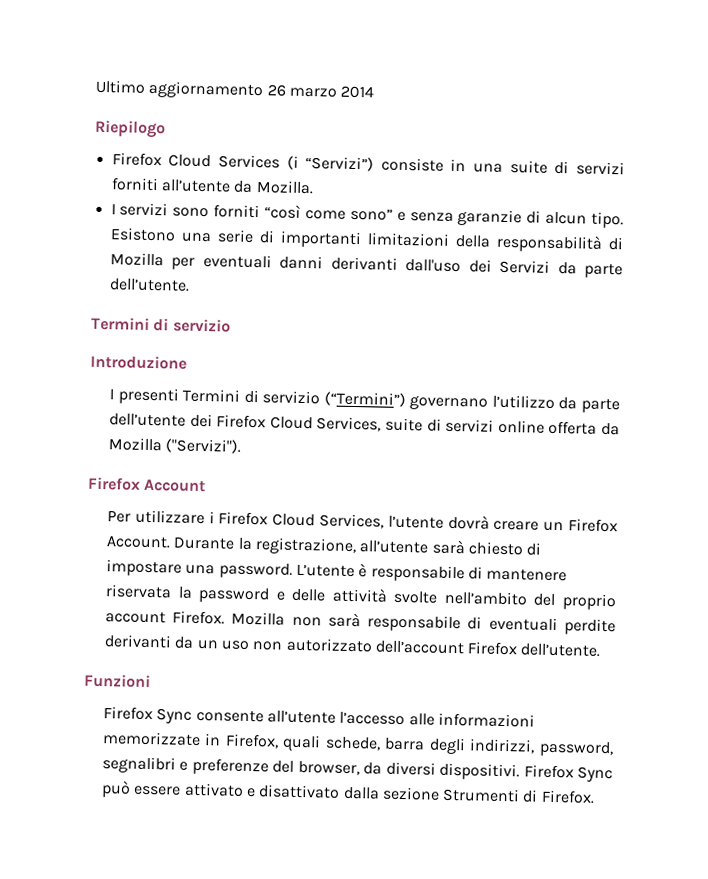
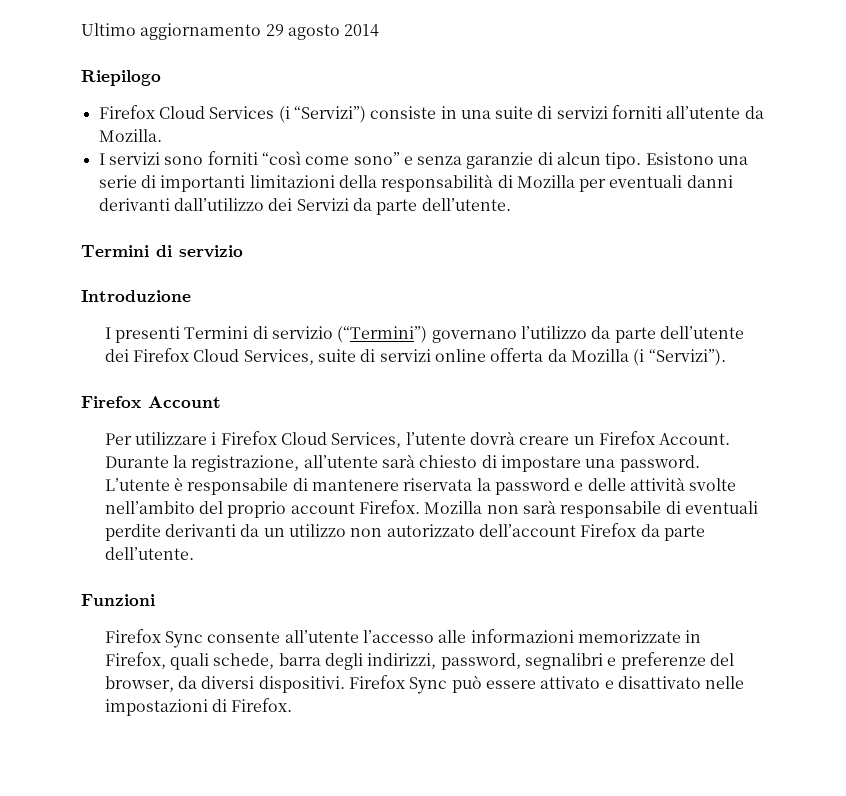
[266,84,337,98] 26 marzo -> [265,24,340,40] 29 agosto
[405,258,462,273] dall'uso -> [173,198,264,211] dall’utilizzo
[165,438,242,454] ("Servizi"). -> [633,349,726,366] (i “Servizi”).
[220,640,250,650] uso -> [289,524,347,537] utilizzo
(519, 648) none -> [640,524,706,541] da parte
[342,786,521,803] dalla sezione Strumenti -> [705,676,745,689] [104,699,208,716] nelle impostazioni

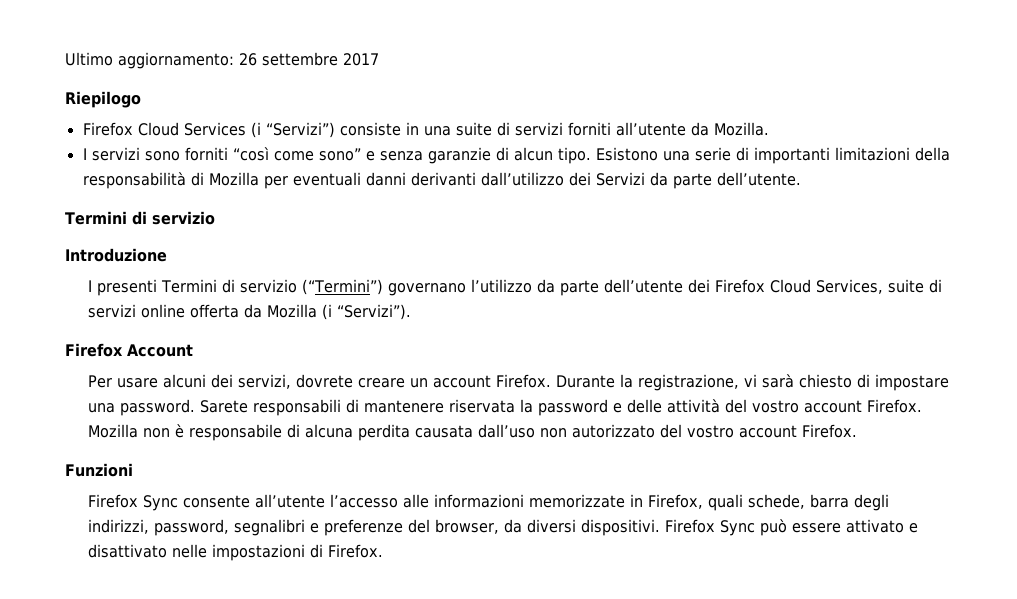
[140,23,380,40] aggiornamento 29 agosto 2014 -> [118,52,379,69] aggiornamento: 26 settembre 2017
[135,431,731,448] utilizzare i Firefox Cloud Services, l’utente dovrà creare un Firefox Account. -> [116,374,551,389] usare alcuni dei servizi, dovrete creare un account Firefox.
[303,455,378,468] all’utente -> [743,374,757,387] vi
[104,477,289,495] L’utente è responsabile -> [199,399,341,416] Sarete responsabili
[689,478,737,491] [104,501,287,518] svolte nell’ambito del proprio -> [724,399,799,413] del vostro
[523,500,759,518] [104,523,706,541] [104,547,194,560] sarà responsabile di eventuali perdite derivanti da un utilizzo non autorizzato dell’account Firefox da parte dell’utente. -> [174,424,857,441] è responsabile di alcuna perdita causata dall’uso non autorizzato del vostro account Firefox.

